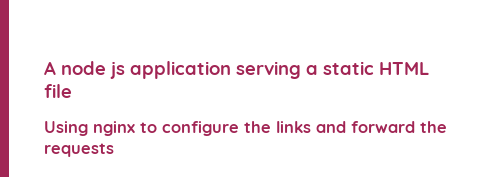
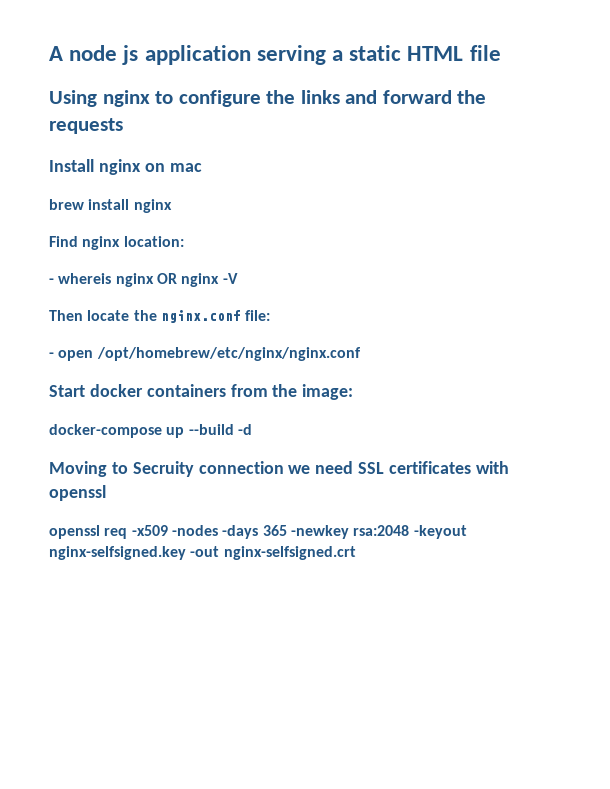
(114, 150) none -> [49,159,202,175] [49,199,172,213] [49,236,184,250] [49,273,238,287] [49,310,271,323] [49,347,361,361] [49,384,354,400] [49,424,252,438] [49,461,509,477] [49,485,106,501] [49,525,467,539] [49,546,356,560] // Install nginx on mac // brew install nginx // Find nginx location: // - whereis nginx OR nginx -V // Then locate the nginx.conf file: // - open /opt/homebrew/etc/nginx/nginx.conf // Start docker containers from the image: // docker-compose up --build -d // Moving to Secruity connection we need SSL certificates with openssl // openssl req -x509 -nodes -days 365 -newkey rsa:2048 -keyout nginx-selfsigned.key -out nginx-selfsigned.crt

